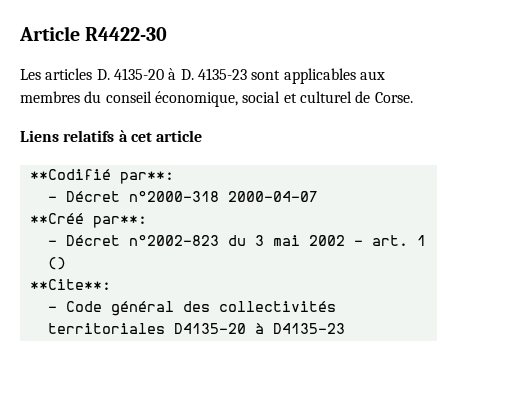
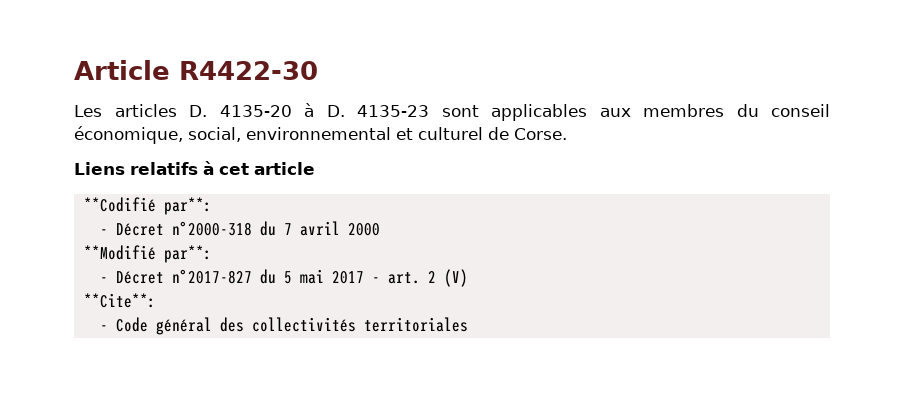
[242,91,281,103] social -> [188,127,391,142] social, environnemental
[227,191,318,202] [29,213,147,228] [47,235,426,246] [47,257,66,270] 2000-04-07 // **Créé par**: // - Décret n°2002-823 du 3 mai 2002 - art. 1 () -> [259,221,380,236] [83,245,212,263] [99,269,468,287] du 7 avril 2000 // **Modifié par**: // - Décret n°2017-827 du 5 mai 2017 - art. 2 (V)
[173,323,345,334] D4135-20 à D4135-23 -> (468, 324) none

